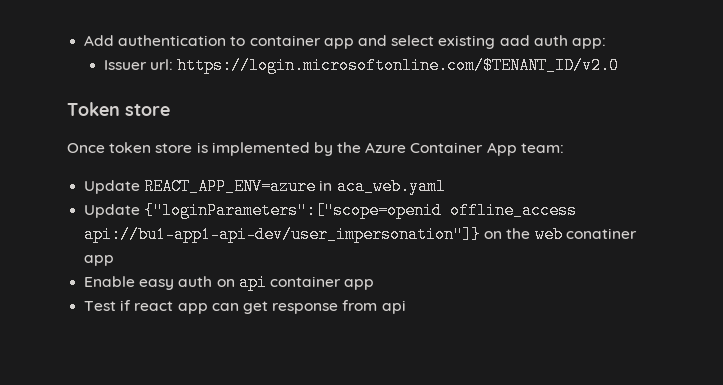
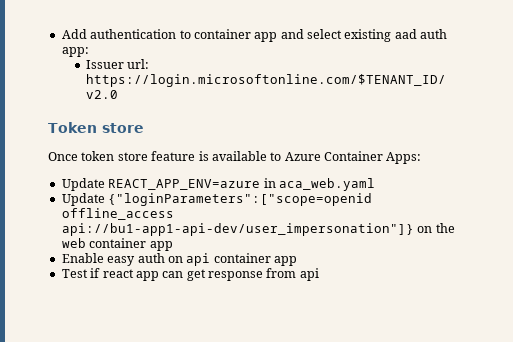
[196,142,564,156] is implemented by the Azure Container App team: -> [151,151,422,164] feature is available to Azure Container Apps:
[565,228,637,239] conatiner -> [89,238,147,248] container

